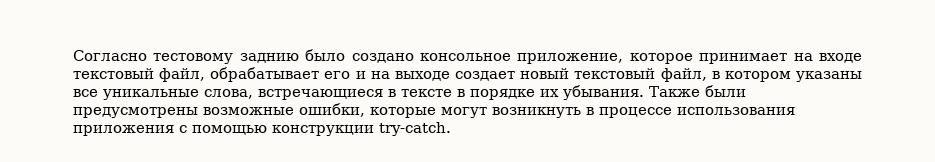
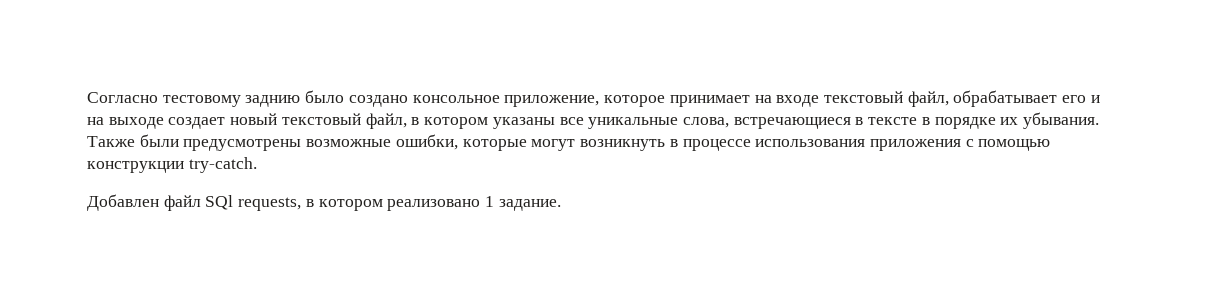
(451, 129) none -> [87,194,561,211] // Добавлен файл SQl requests, в котором реализовано 1 задание.

